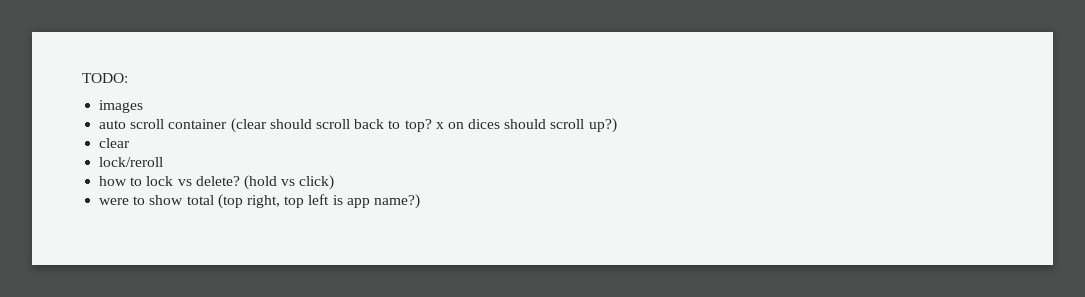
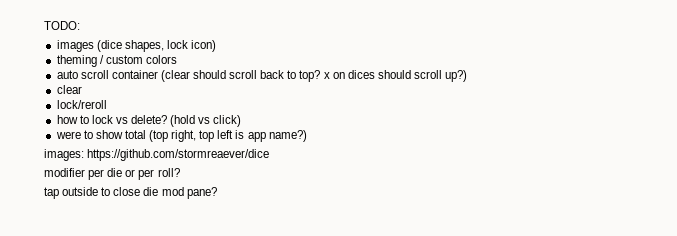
(144, 106) none -> [96,40,217,52] [56,55,177,67] (dice shapes, lock icon) // theming / custom colors
(420, 201) none -> [44,149,270,161] [44,168,180,180] [44,187,217,199] // images: https://github.com/stormreaever/dice // modifier per die or per roll? // tap outside to close die mod pane?

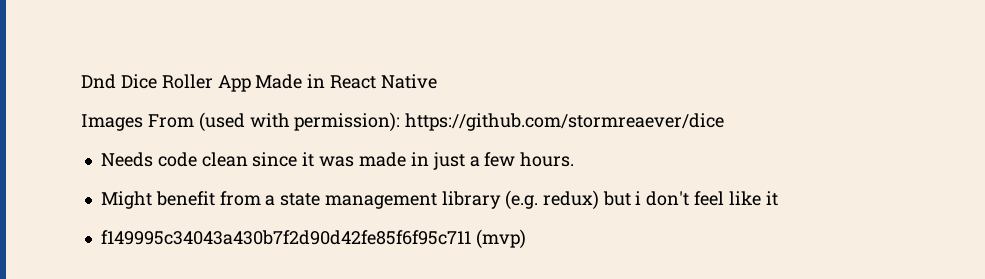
[44,21,80,30] [56,40,217,52] [56,55,177,67] [56,70,468,82] [56,85,82,94] [56,100,107,109] [56,115,242,127] [55,130,307,142] [44,149,270,161] [44,168,180,180] [44,187,217,199] TODO: // images (dice shapes, lock icon) // theming / custom colors // auto scroll container (clear should scroll back to top? x on dices should scroll up?) // clear // lock/reroll // how to lock vs delete? (hold vs click) // were to show total (top right, top left is app name?) // images: https://github.com/stormreaever/dice // modifier per die or per roll? // tap outside to close die mod pane? -> [81,74,438,92] [81,112,725,132] [100,152,575,170] [100,190,778,210] [100,229,526,249] Dnd Dice Roller App Made in React Native // Images From (used with permission): https://github.com/stormreaever/dice // Needs code clean since it was made in just a few hours. // Might benefit from a state management library (e.g. redux) but i don't feel like it // f149995c34043a430b7f2d90d42fe85f6f95c711 (mvp)

